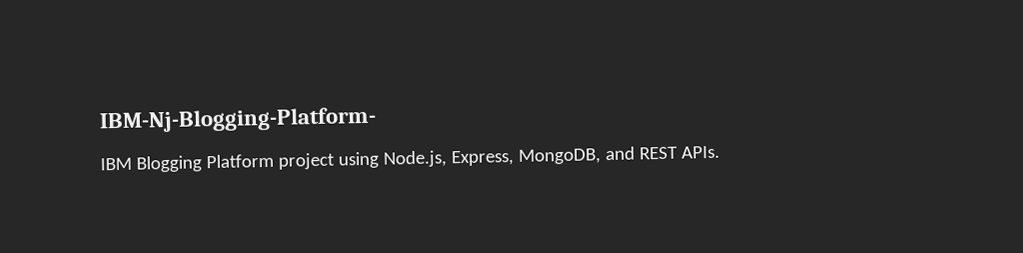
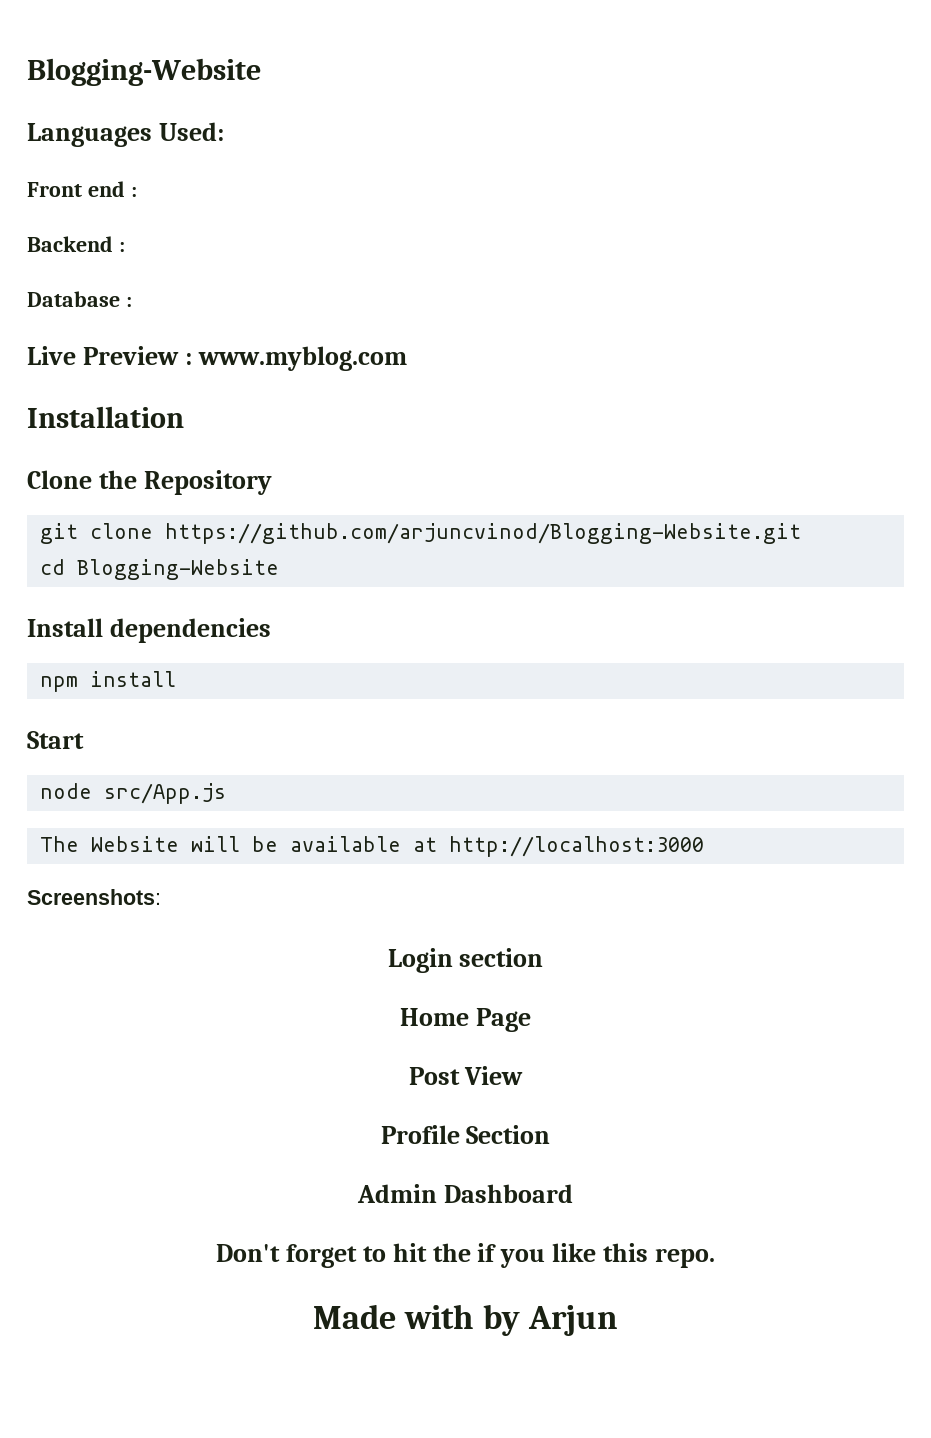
[99,106,376,134] [100,145,720,173] IBM-Nj-Blogging-Platform- // IBM Blogging Platform project using Node.js, Express, MongoDB, and REST APIs. -> [27,58,261,86] [27,122,224,147] [27,181,137,197] [27,236,125,252] [27,291,132,307] [27,346,407,371] [27,406,184,428] [27,470,272,495] [39,523,801,544] [39,559,279,580] [27,618,271,643] [39,671,176,692] [27,731,84,749] [39,783,226,804] [39,836,704,857] [27,889,161,905] [387,948,544,973] [400,1008,531,1032] [408,1066,524,1085] [380,1125,551,1144] [357,1184,573,1203] [216,1243,715,1268] [313,1304,618,1336] Blogging-Website // Languages Used: // Front end : // Backend : // Database : // Live Preview : www.myblog.com // Installation // Clone the Repository // git clone https://github.com/arjuncvinod/Blogging-Website.git // cd Blogging-Website // Install dependencies // npm install // Start // node src/App.js // The Website will be available at http://localhost:3000 // Screenshots: // Login section // Home Page // Post View // Profile Section // Admin Dashboard // Don't forget to hit the if you like this repo. // Made with by Arjun

